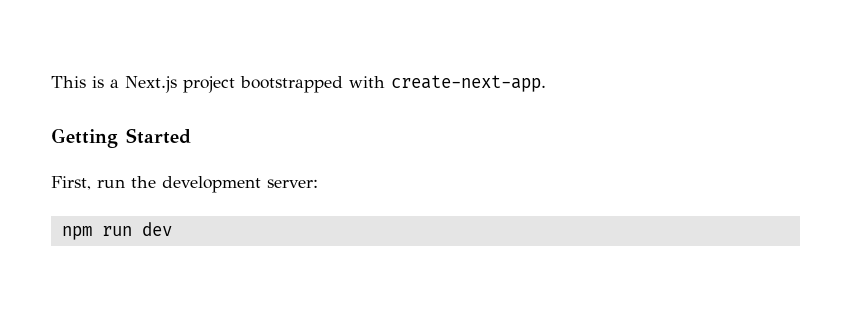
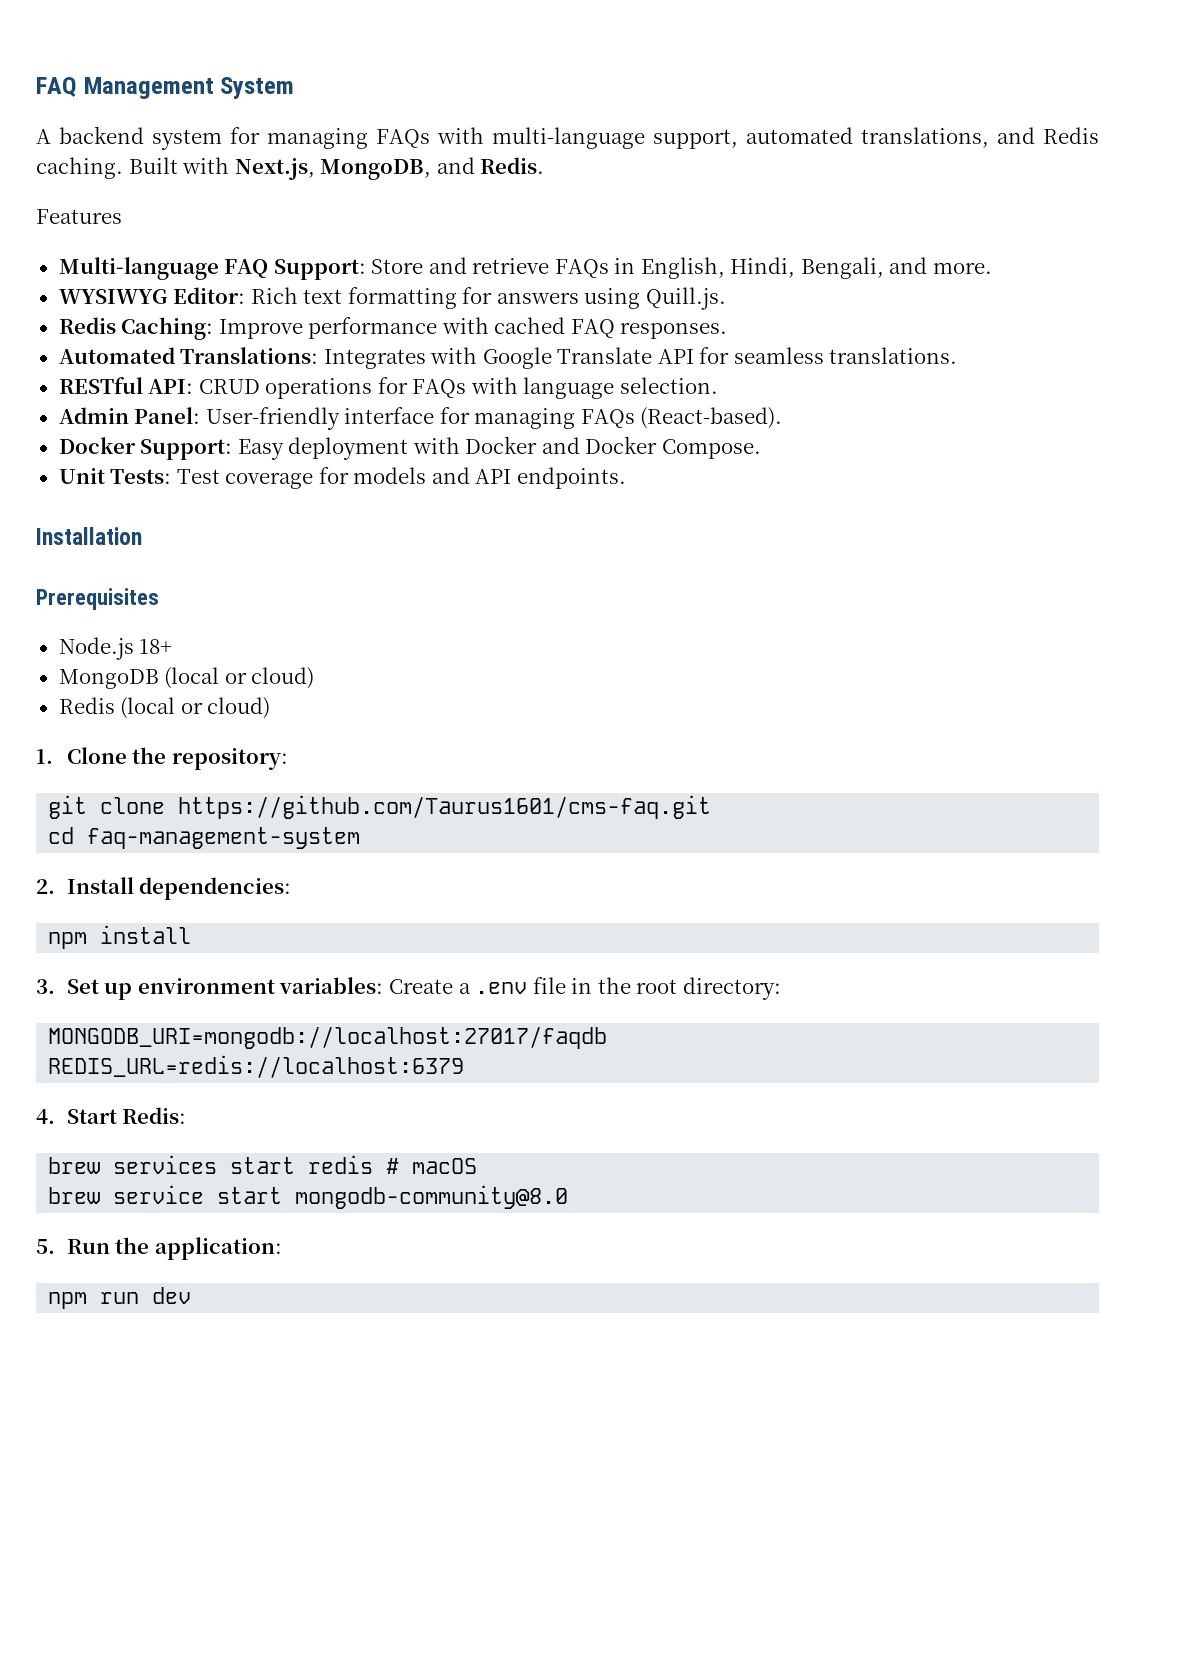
[51,75,546,93] [51,128,191,148] [51,176,318,193] This is a Next.js project bootstrapped with create-next-app. // Getting Started // First, run the development server: -> [36,77,295,99] [36,126,1099,150] [36,157,545,180] [36,209,122,224] [58,257,992,280] [58,287,726,310] [58,317,728,340] [58,347,958,369] [58,377,718,399] [58,407,783,430] [58,436,761,460] [58,467,626,489] [36,527,142,545] [36,588,159,610] [58,637,173,660] [58,667,315,689] [58,697,271,719] [36,747,288,770] [48,795,712,819] [48,827,361,849] [36,877,292,900] [48,925,192,949] [36,977,781,1000] [48,1026,608,1049] [48,1055,465,1078] [36,1107,187,1124] [48,1155,478,1174] [48,1185,569,1209] [36,1237,282,1260] FAQ Management System // A backend system for managing FAQs with multi-language support, automated translations, and Redis caching. Built with Next.js, MongoDB, and Redis. // Features // Multi-language FAQ Support: Store and retrieve FAQs in English, Hindi, Bengali, and more. // WYSIWYG Editor: Rich text formatting for answers using Quill.js. // Redis Caching: Improve performance with cached FAQ responses. // Automated Translations: Integrates with Google Translate API for seamless translations. // RESTful API: CRUD operations for FAQs with language selection. // Admin Panel: User-friendly interface for managing FAQs (React-based). // Docker Support: Easy deployment with Docker and Docker Compose. // Unit Tests: Test coverage for models and API endpoints. // Installation // Prerequisites // Node.js 18+ // MongoDB (local or cloud) // Redis (local or cloud) // 1. Clone the repository: // git clone https://github.com/Taurus1601/cms-faq.git // cd faq-management-system // 2. Install dependencies: // npm install // 3. Set up environment variables: Create a .env file in the root directory: // MONGODB_URI=mongodb://localhost:27017/faqdb // REDIS_URL=redis://localhost:6379 // 4. Start Redis: // brew services start redis # macOS // brew service start mongodb-community@8.0 // 5. Run the application:

